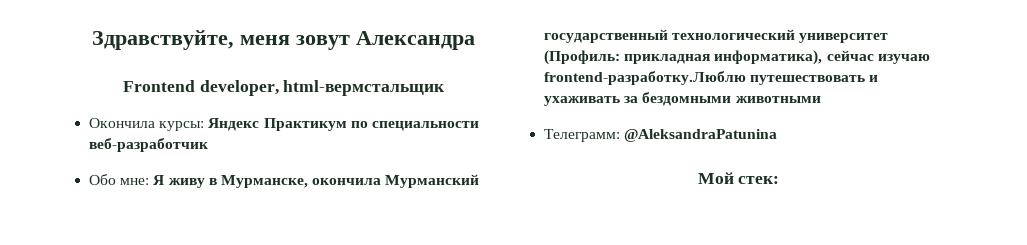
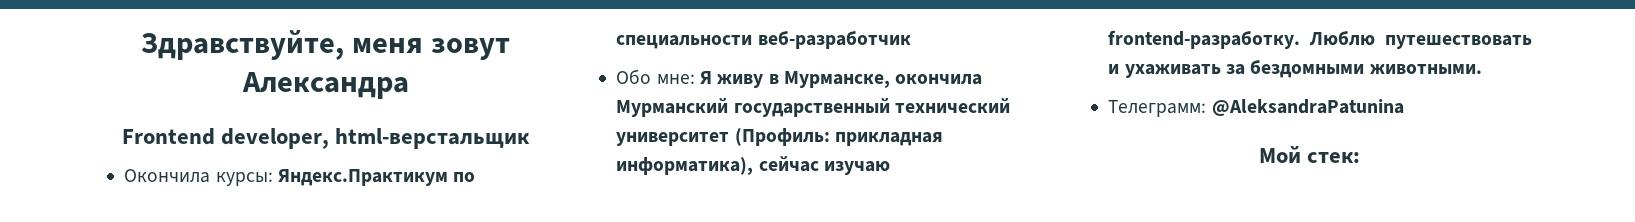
[283,80,446,96] html-вермстальщик -> [335,128,531,149] html-верстальщик
[208,118,347,131] Яндекс Практикум -> [277,169,448,186] Яндекс.Практикум
[672,29,796,40] технологический -> [894,98,1010,113] технический
[544,71,747,85] frontend-разработку.Люблю -> [1108,30,1376,49] frontend-разработку. Люблю
[735,96,821,103] животными -> [1369,64,1482,74] животными.

